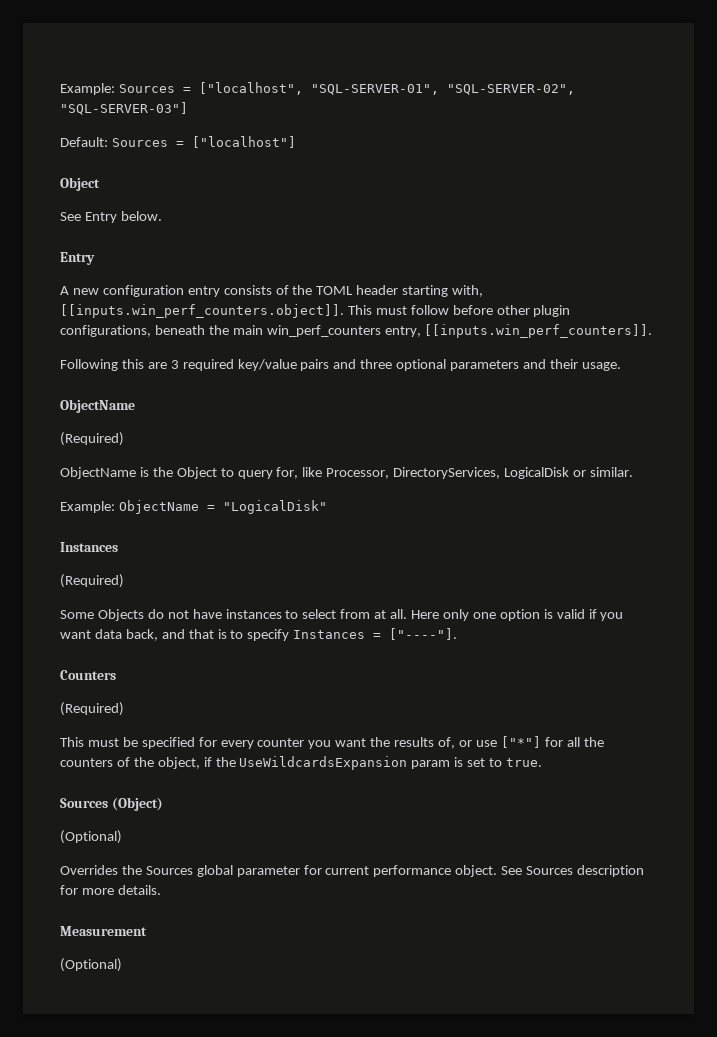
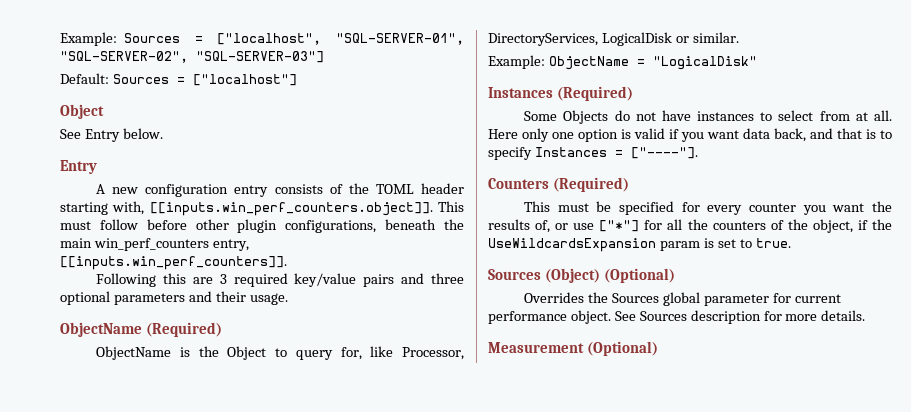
(135, 406) // -> (142, 329) none
(118, 547) // -> (553, 92) none
(116, 675) // -> (549, 183) none
(163, 804) // -> (600, 275) none
(147, 931) // -> (584, 347) none

